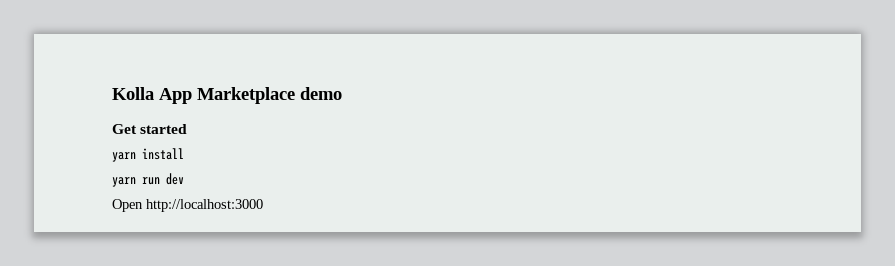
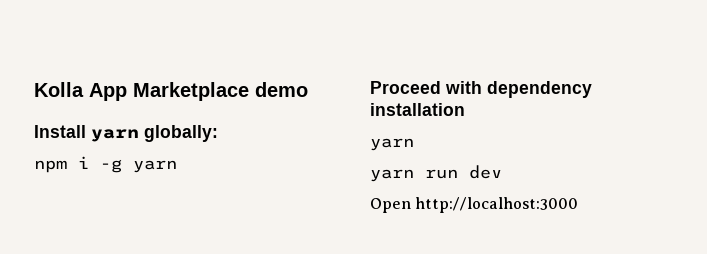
[112,124,188,134] [112,148,184,162] Get started // yarn install -> [34,125,218,142] [34,156,177,173] [370,81,592,98] [370,103,465,116] [370,138,414,151] Install yarn globally: // npm i -g yarn // Proceed with dependency installation // yarn

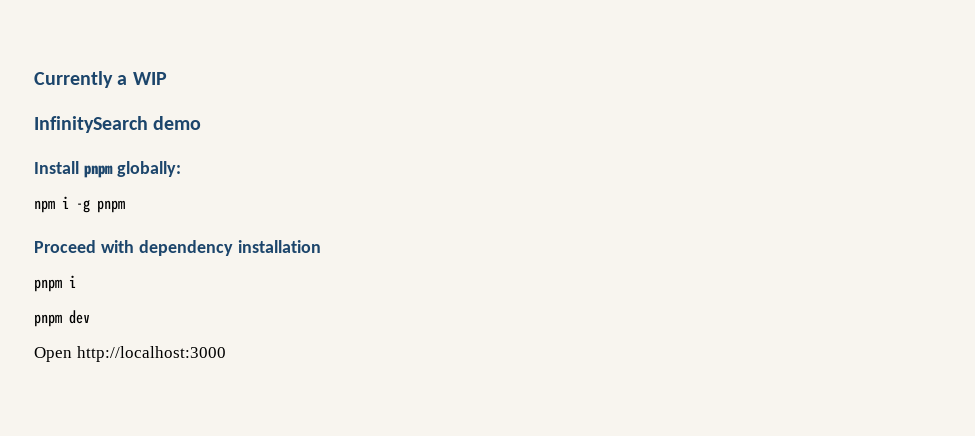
[34,82,249,101] Kolla App Marketplace -> [34,71,167,88] [34,116,148,133] Currently a WIP // InfinitySearch
[91,129,139,142] yarn -> [83,165,113,178] pnpm
[133,160,177,173] yarn -> [97,200,125,213] pnpm
[370,138,414,151] [370,169,458,182] yarn // yarn run -> [34,275,76,292] [34,314,62,327] pnpm i // pnpm

